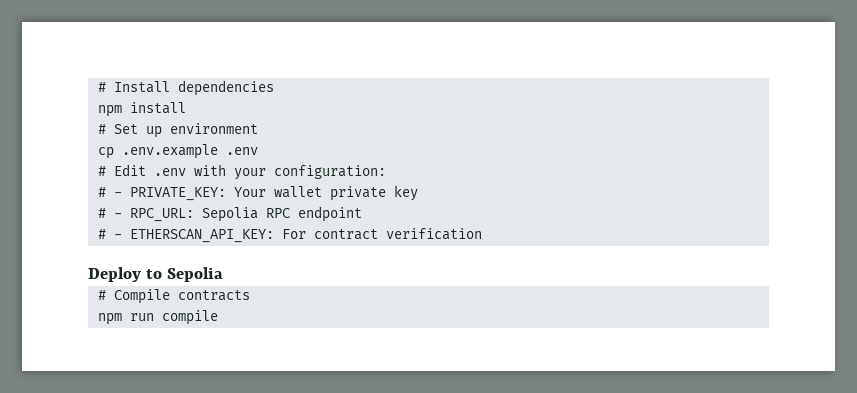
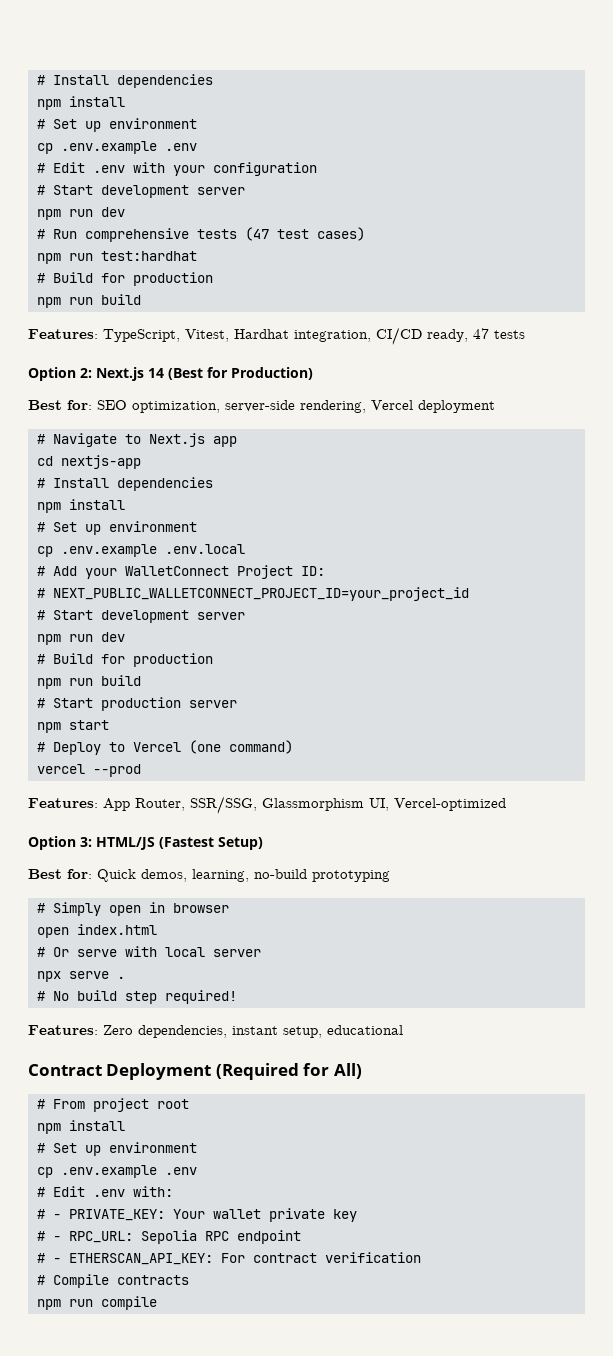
[273,165,386,179] configuration: -> [212,162,317,176] [36,185,245,198] [36,207,125,220] [36,227,365,242] [36,251,197,264] [36,272,213,286] [36,294,141,308] [28,327,525,345] [28,367,313,381] [28,400,495,413] [36,433,237,447] [36,455,141,469] [36,477,213,491] [36,499,125,513] [36,521,197,535] [36,544,245,557] [36,565,325,579] [36,587,469,601] [36,610,245,623] [36,632,125,645] [36,653,213,667] [36,675,141,689] [36,697,237,711] [36,720,109,733] [36,740,293,755] [36,764,141,777] [28,796,506,814] [28,836,263,850] [28,869,390,882] [36,902,229,916] [36,924,157,938] [36,946,261,957] [36,971,125,982] [36,990,237,1004] [28,1025,403,1038] [28,1063,362,1080] [36,1098,189,1112] [36,1120,125,1134] [36,1142,197,1156] [36,1165,197,1178] [36,1186,173,1197] configuration // # Start development server // npm run dev // # Run comprehensive tests (47 test cases) // npm run test:hardhat // # Build for production // npm run build // Features: TypeScript, Vitest, Hardhat integration, CI/CD ready, 47 tests // Option 2: Next.js 14 (Best for Production) // Best for: SEO optimization, server-side rendering, Vercel deployment // # Navigate to Next.js app // cd nextjs-app // # Install dependencies // npm install // # Set up environment // cp .env.example .env.local // # Add your WalletConnect Project ID: // # NEXT_PUBLIC_WALLETCONNECT_PROJECT_ID=your_project_id // # Start development server // npm run dev // # Build for production // npm run build // # Start production server // npm start // # Deploy to Vercel (one command) // vercel --prod // Features: App Router, SSR/SSG, Glassmorphism UI, Vercel-optimized // Option 3: HTML/JS (Fastest Setup) // Best for: Quick demos, learning, no-build prototyping // # Simply open in browser // open index.html // # Or serve with local server // npx serve . // # No build step required! // Features: Zero dependencies, instant setup, educational // Contract Deployment (Required for All) // # From project root // npm install // # Set up environment // cp .env.example .env // # Edit .env with:
[88,267,223,282] // Deploy to Sepolia -> (421, 1257) none

